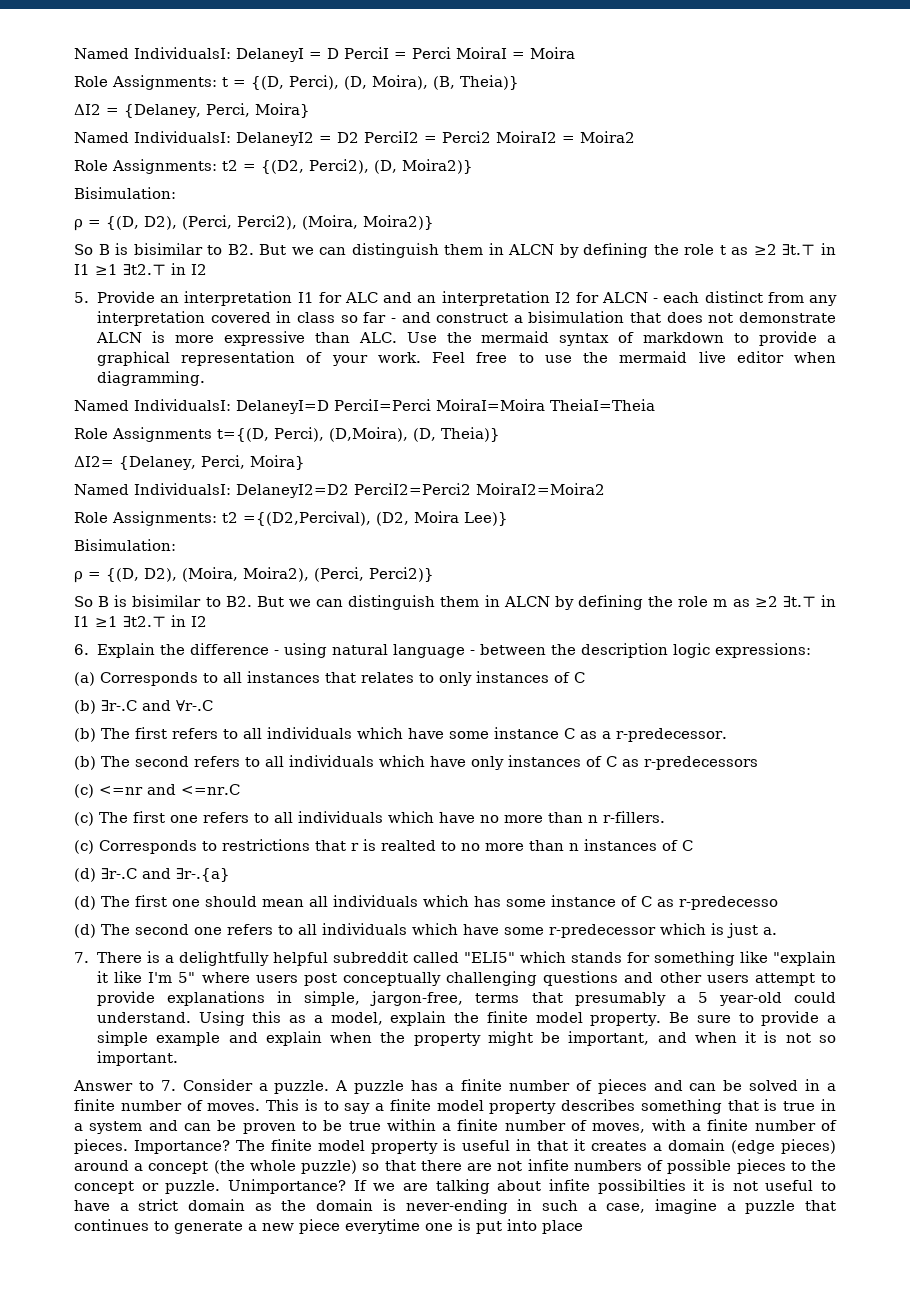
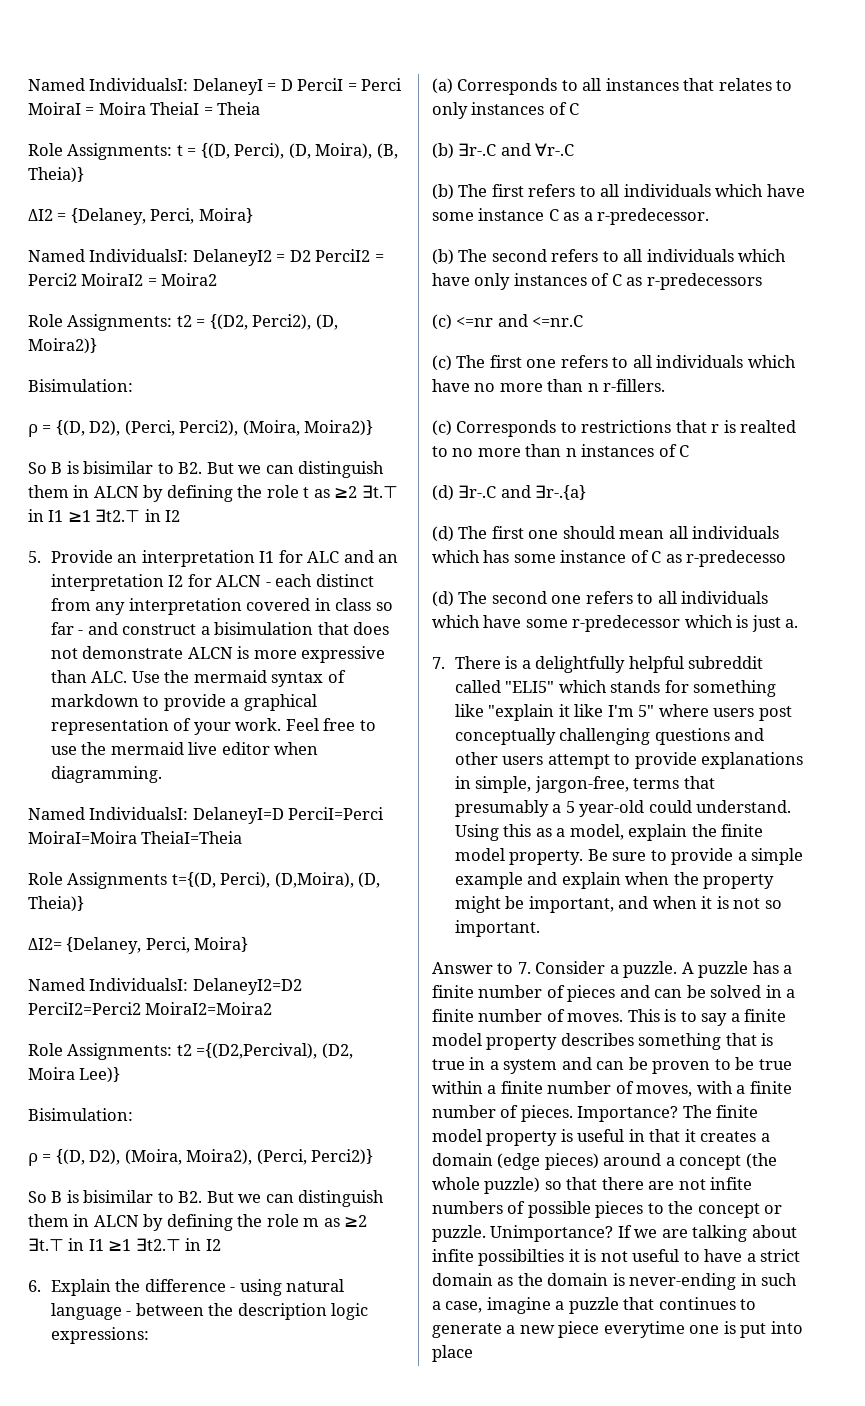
(575, 53) none -> [150,102,261,115] TheiaI = Theia

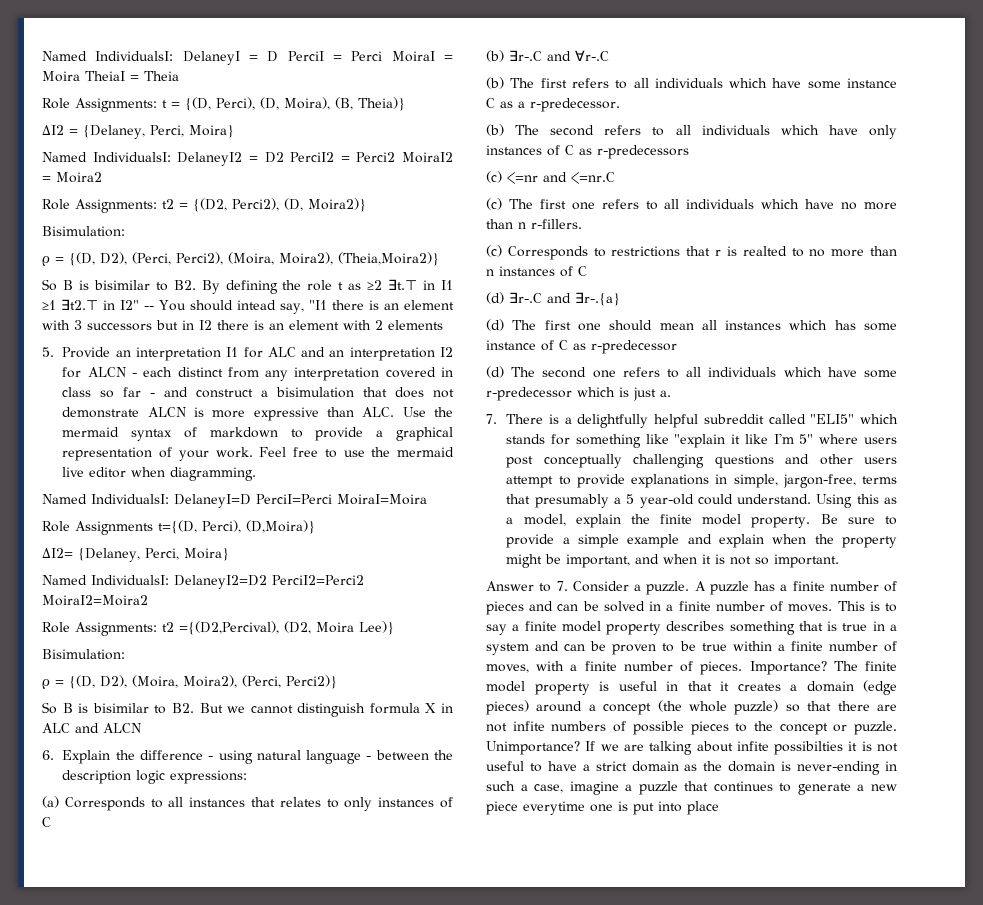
[304,420,374,436] [28,461,385,478] [28,485,164,502] Moira2)} // So B is bisimilar to B2. But we can distinguish them in ALCN by -> [279,252,439,266] [42,279,220,294] Moira2), (Theia,Moira2)} // So B is bisimilar to B2. By
[165,510,181,522] I2 -> [120,300,455,314] [42,320,443,331] I2" -- You should intead say, "I1 there is an element with 3 successors but in I2 there is an element with 2 elements
[141,831,243,844] TheiaI=Theia -> (427, 499) none
[274,872,381,888] [28,896,84,912] (D,Moira), (D, Theia)} -> [246,520,315,534] (D,Moira)}
[265,1190,385,1207] [28,1214,368,1231] [28,1238,221,1251] can distinguish them in ALCN by defining the role m as ≥2 ∃t.⊤ in I1 ≥1 ∃t2.⊤ in I2 -> [250,703,453,717] [42,723,141,733] cannot distinguish formula X in ALC and ALCN
[692,526,780,539] individuals -> [725,320,782,330] instances
[686,550,787,567] r-predecesso -> [591,340,677,354] r-predecessor

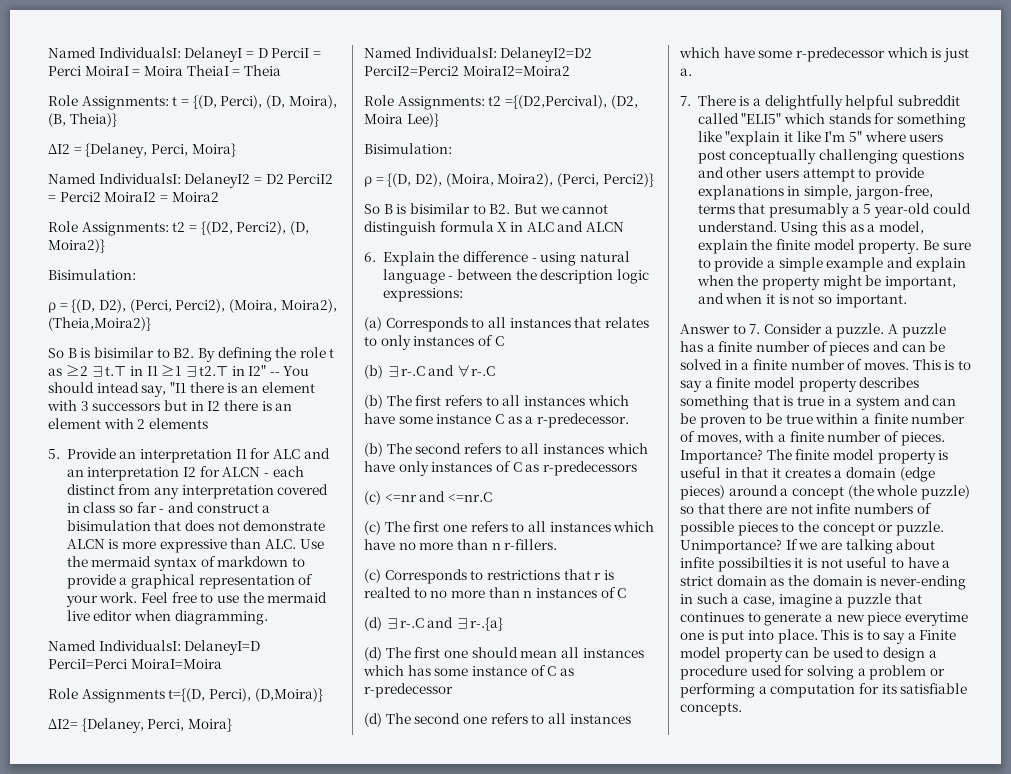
[654,78,723,88] individuals -> [523,396,585,406] instances
[701,125,770,135] individuals -> [542,444,604,454] instances
[686,199,755,209] individuals -> [549,522,611,532] instances
[708,367,777,377] individuals -> [569,714,631,724] instances
[687,801,719,815] place -> [777,629,957,644] [680,647,937,662] [680,665,945,680] [680,683,968,698] [680,702,742,716] place. This is to say a Finite model property can be used to design a procedure used for solving a problem or performing a computation for its satisfiable concepts.

